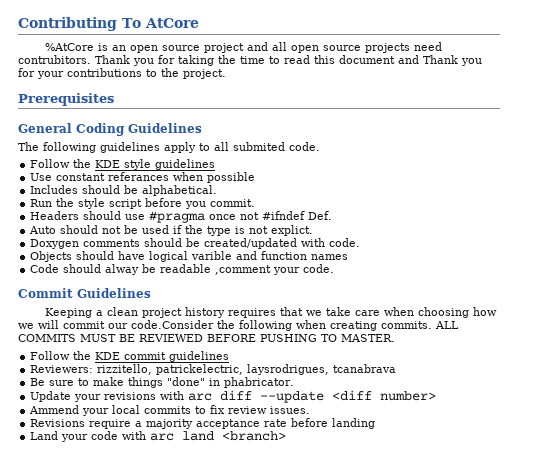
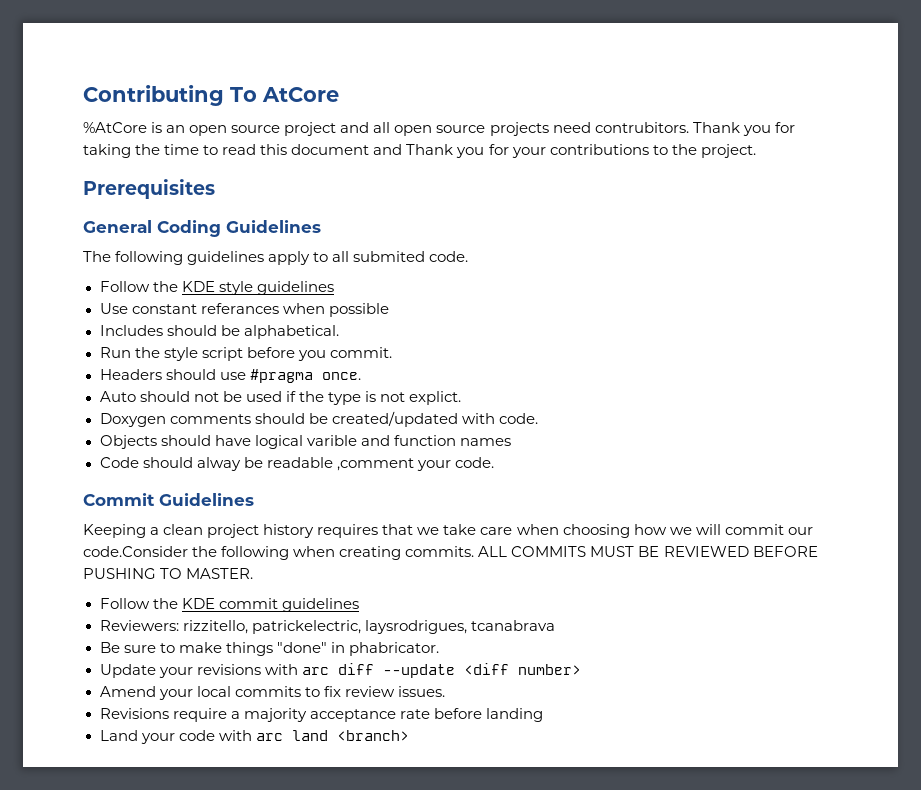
[209,211,333,220] once not #ifndef Def. -> [321,372,361,380] once.
[29,405,80,414] Ammend -> [99,686,156,697] Amend

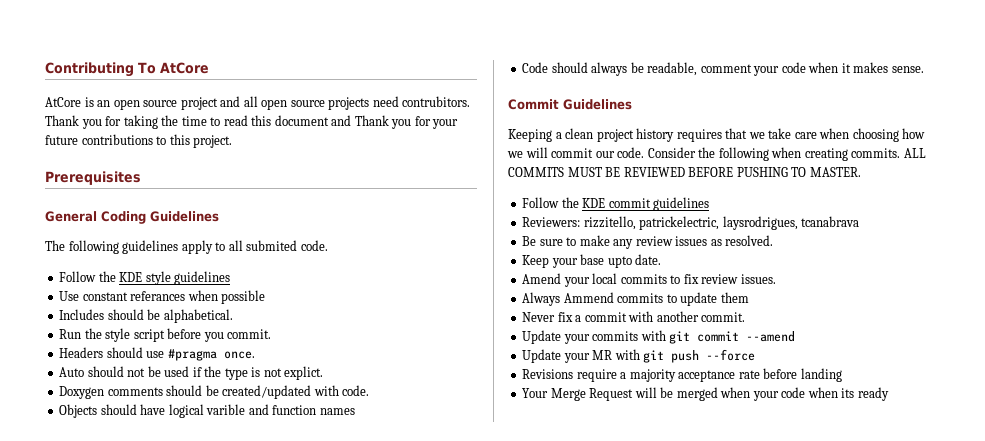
[83,122,147,133] %AtCore -> [45,97,81,107] AtCore
(546, 152) none -> [45,135,78,145] future
[671,144,697,155] the -> [169,134,190,145] this
[196,457,494,471] alway be readable ,comment your code. -> [591,62,924,76] always be readable, comment your code when it makes sense.
[83,546,188,557] code.Consider -> [617,147,696,158] code. Consider
[225,642,439,656] [99,663,581,678] things "done" in phabricator. // Update your revisions with arc diff --update <diff number> -> [613,235,774,249] [522,254,662,268] any review issues as resolved. // Keep your base upto date.
(445, 691) none -> [522,292,749,306] [522,311,746,322] [522,330,796,344] [522,349,756,363] // Always Ammend commits to update them // Never fix a commit with another commit. // Update your commits with git commit --amend // Update your MR with git push --force
[99,730,409,744] Land your code with arc land <branch> -> [522,387,889,401] Your Merge Request will be merged when your code when its ready

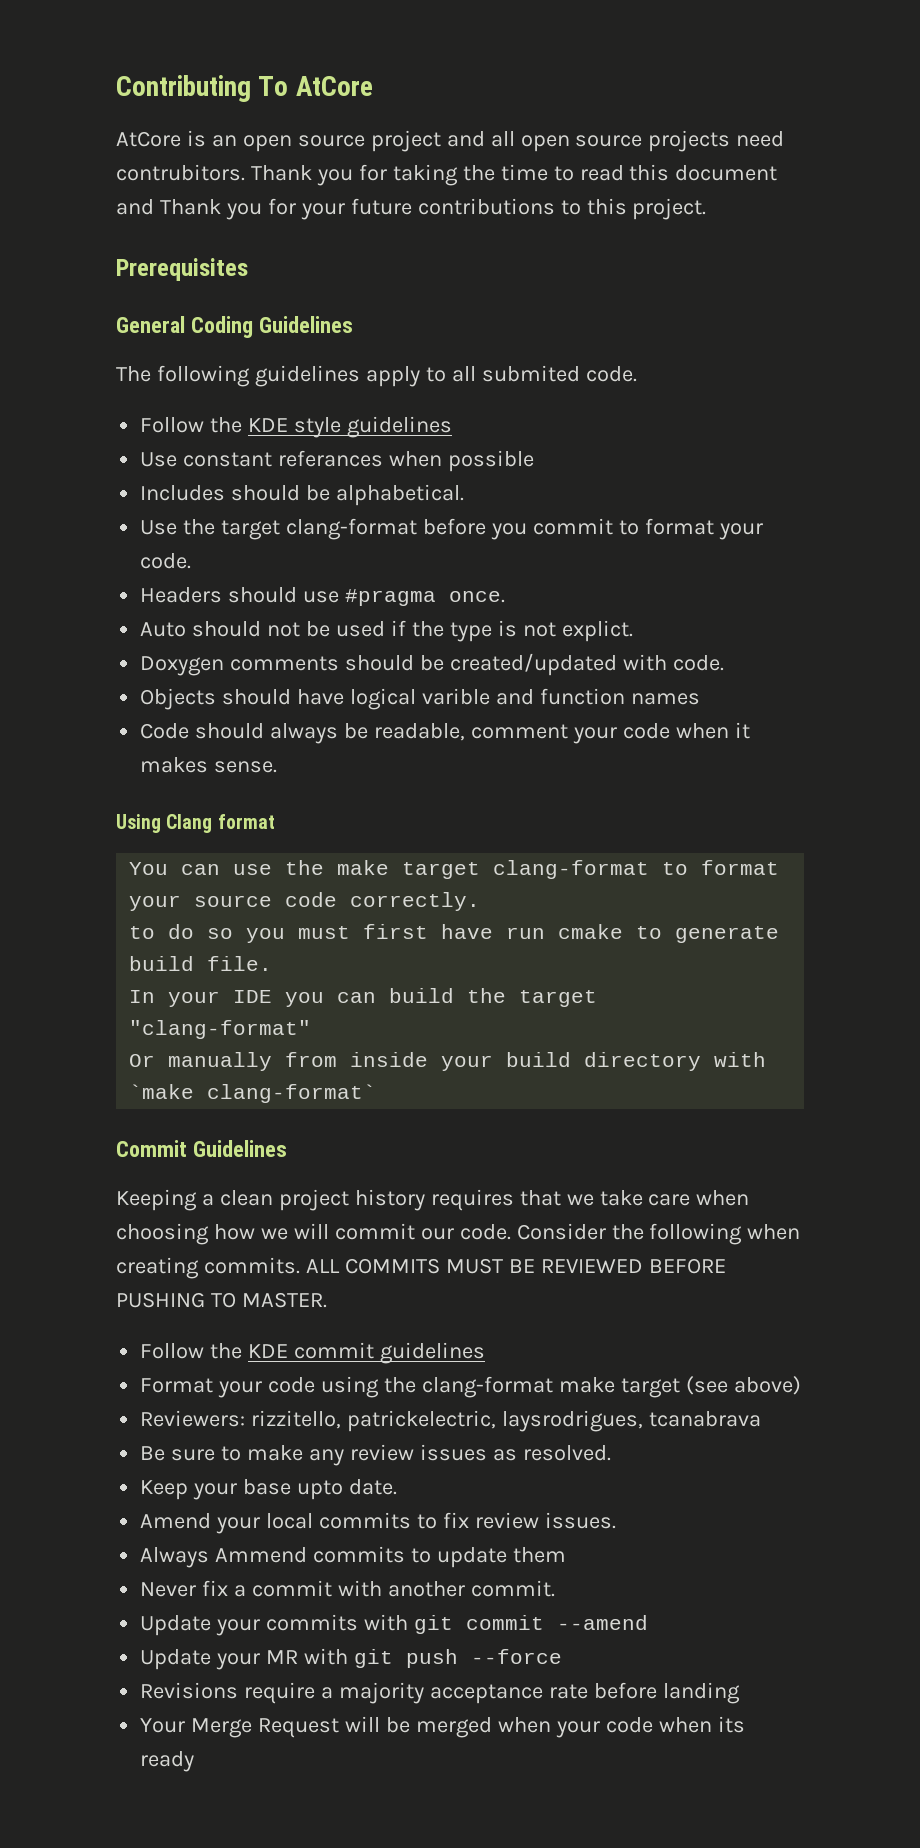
[59,328,272,342] Run the style script before you commit. -> [140,518,763,540] [140,553,192,569] Use the target clang-format before you commit to format your code.
(924, 69) none -> [116,814,275,833] [129,860,780,879] [129,892,481,911] [129,924,780,943] [129,956,273,971] [129,988,598,1007] [129,1020,312,1039] [129,1052,767,1071] [129,1084,377,1103] // Using Clang format // You can use the make target clang-format to format your source code correctly. // to do so you must first have run cmake to generate build file. // In your IDE you can build the target "clang-format" // Or manually from inside your build directory with `make clang-format`
(710, 204) none -> [140,1376,801,1398] // Format your code using the clang-format make target (see above)

